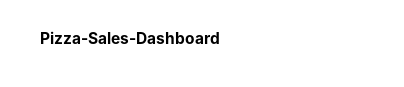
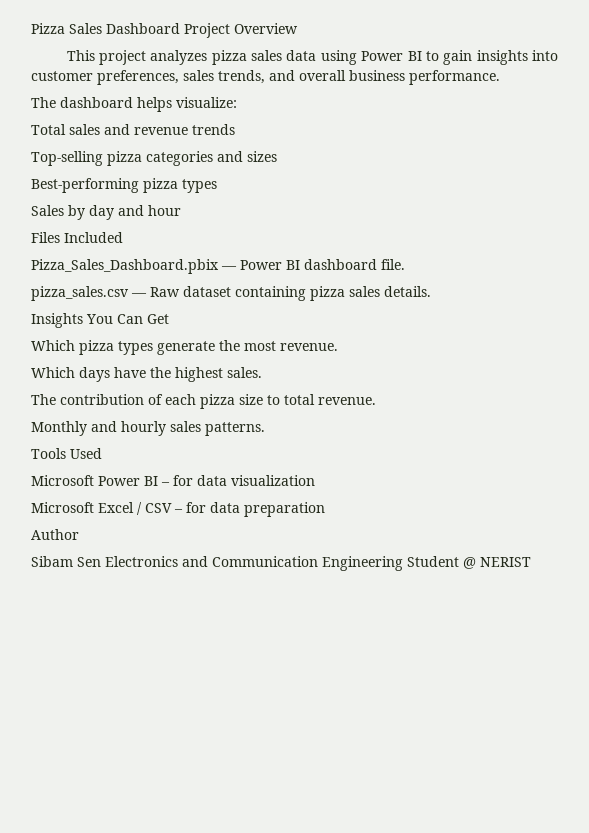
[40,31,220,44] Pizza-Sales-Dashboard -> [31,23,298,38] [66,50,559,65] [31,70,500,85] [31,97,237,112] [31,124,235,135] [31,151,277,166] [31,178,217,193] [31,205,181,220] [31,232,123,243] [31,259,405,274] [31,286,431,301] [31,313,169,328] [31,340,338,355] [31,367,262,382] [31,394,376,409] [31,421,265,436] [31,448,102,459] [31,475,315,486] [31,502,325,517] [31,529,79,540] [31,556,531,571] Pizza Sales Dashboard Project Overview // This project analyzes pizza sales data using Power BI to gain insights into customer preferences, sales trends, and overall business performance. // The dashboard helps visualize: // Total sales and revenue trends // Top-selling pizza categories and sizes // Best-performing pizza types // Sales by day and hour // Files Included // Pizza_Sales_Dashboard.pbix — Power BI dashboard file. // pizza_sales.csv — Raw dataset containing pizza sales details. // Insights You Can Get // Which pizza types generate the most revenue. // Which days have the highest sales. // The contribution of each pizza size to total revenue. // Monthly and hourly sales patterns. // Tools Used // Microsoft Power BI – for data visualization // Microsoft Excel / CSV – for data preparation // Author // Sibam Sen Electronics and Communication Engineering Student @ NERIST

